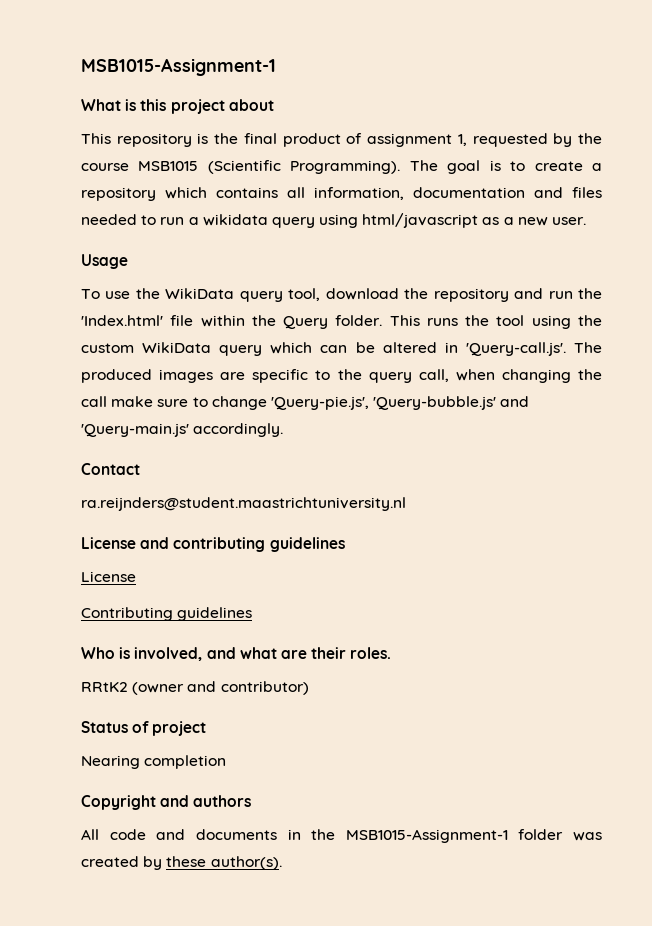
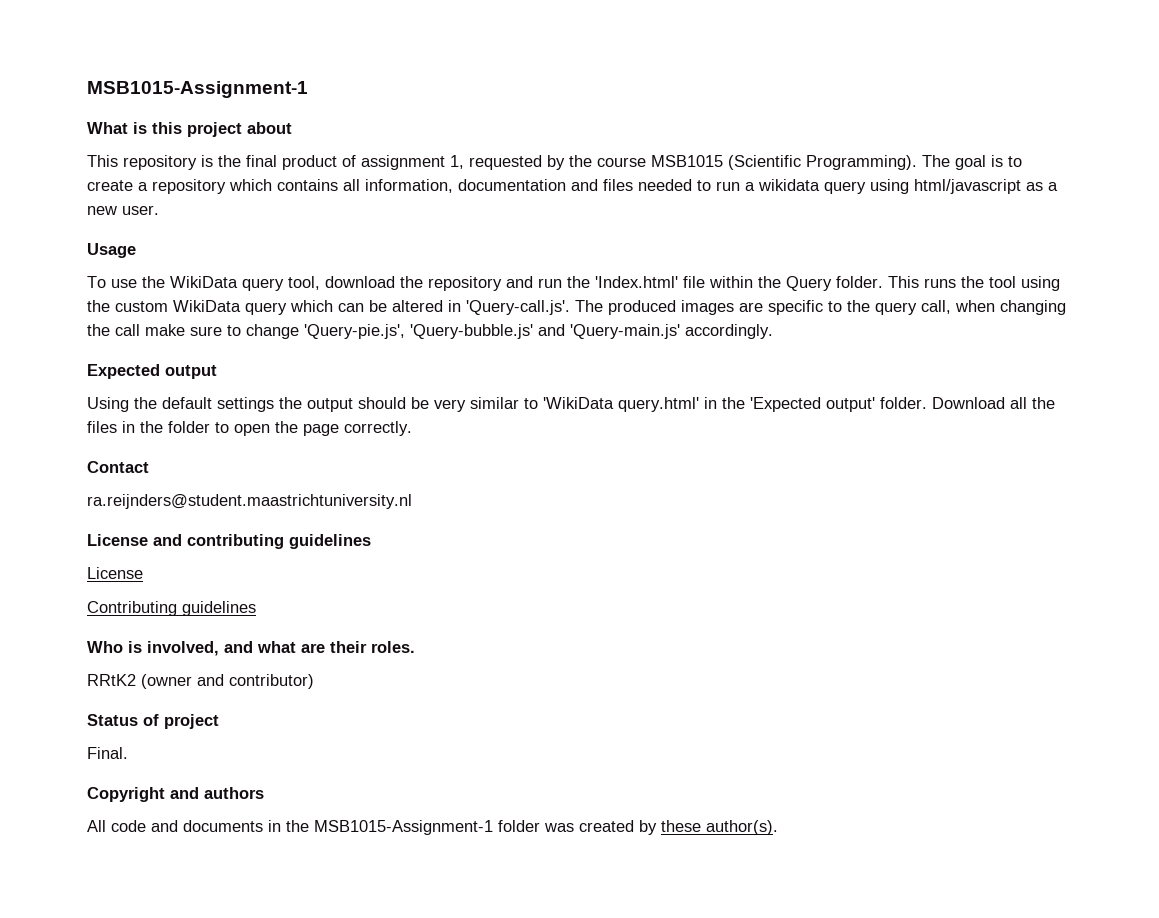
(284, 430) none -> [87,364,217,379] [87,397,1055,412] [87,421,412,436] // Expected output // Using the default settings the output should be very similar to 'WikiData query.html' in the 'Expected output' folder. Download all the files in the folder to open the page correctly.
[81,755,227,769] Nearing completion -> [87,747,128,759] Final.

